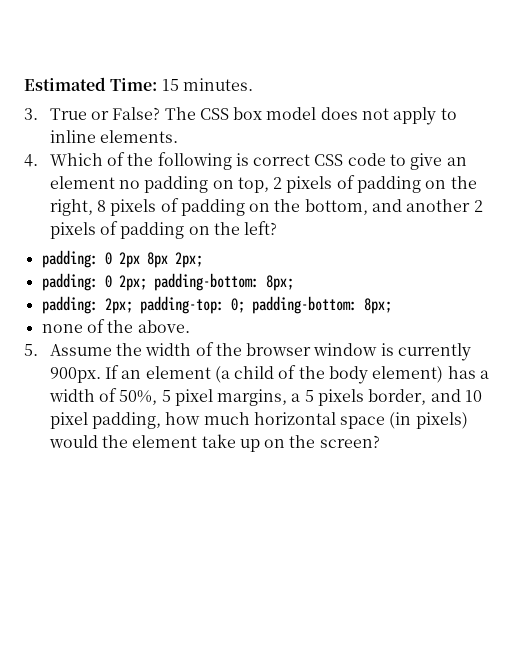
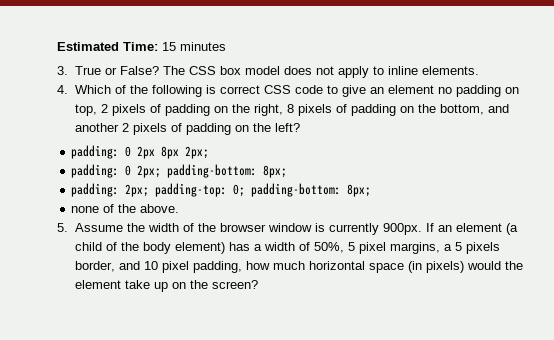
[182,78,253,91] minutes. -> [180,42,226,51] minutes

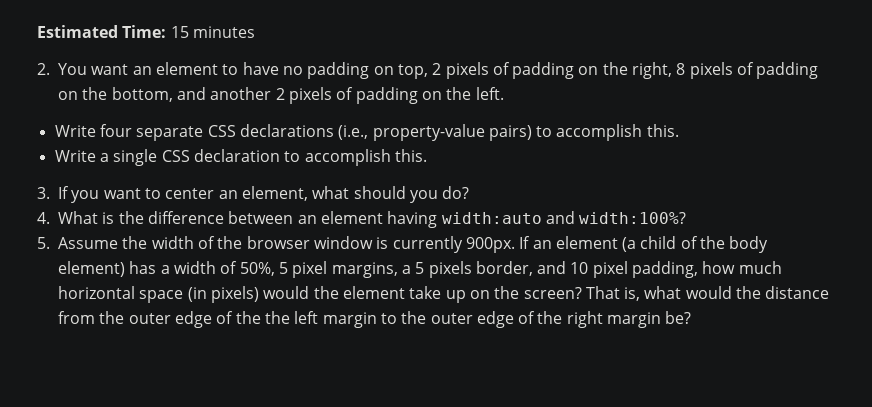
[57,66,479,78] [57,85,434,97] 3. True or False? The CSS box model does not apply to inline elements. // 4. Which of the following is correct CSS code to give an element -> [37,62,279,75] 2. You want an element to have
[274,123,300,132] [71,145,210,159] [71,164,288,178] [71,183,372,197] [71,204,180,213] left? // padding: 0 2px 8px 2px; // padding: 0 2px; padding-bottom: 8px; // padding: 2px; padding-top: 0; padding-bottom: 8px; // none of the above. -> [475,87,504,100] [54,124,679,141] [54,149,427,166] [37,186,470,203] [37,211,687,228] left. // Write four separate CSS declarations (i.e., property-value pairs) to accomplish this. // Write a single CSS declaration to accomplish this. // 3. If you want to center an element, what should you do? // 4. What is the difference between an element having width:auto and width:100%?
(258, 284) none -> [585,286,830,301] [58,311,692,328] That is, what would the distance from the outer edge of the the left margin to the outer edge of the right margin be?

